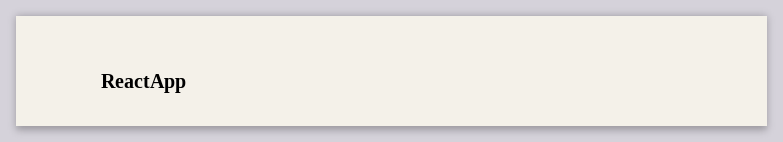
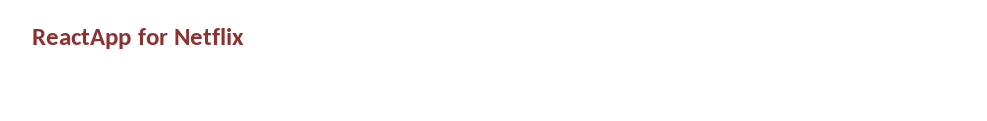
(186, 83) none -> [137,28,245,45] for Netflix

